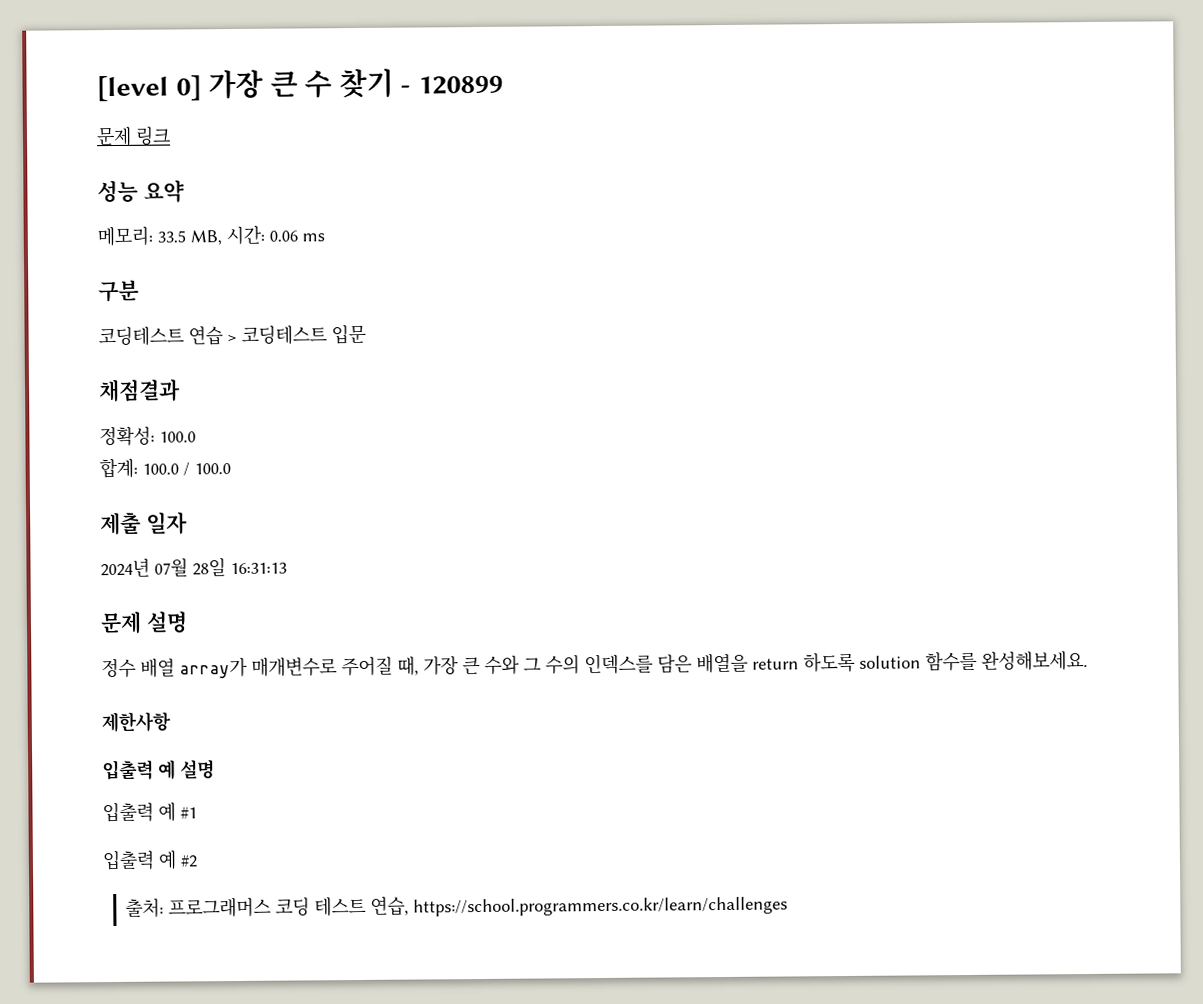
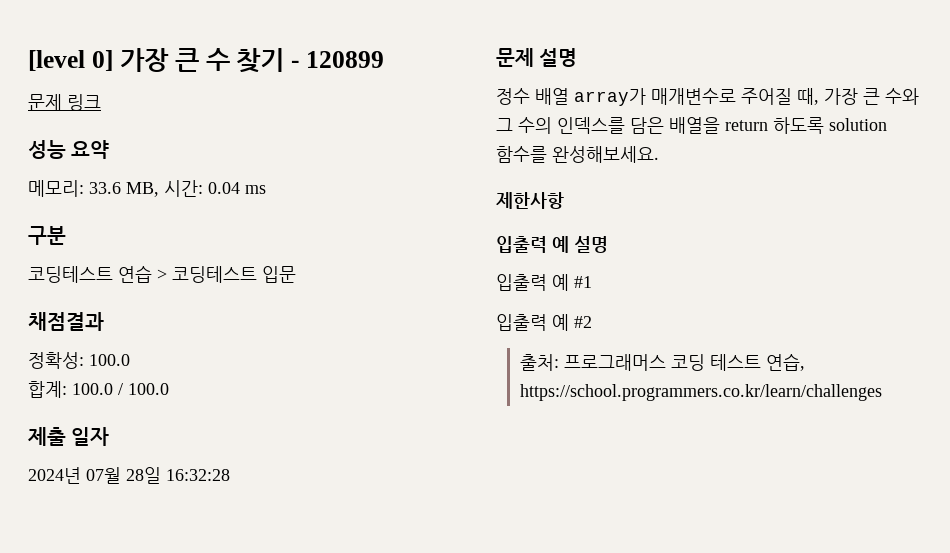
[157,230,186,243] 33.5 -> [89,182,121,194] 33.6
[269,230,298,242] 0.06 -> [208,182,240,194] 0.04
[230,562,287,575] 16:31:13 -> [166,469,230,481] 16:32:28

